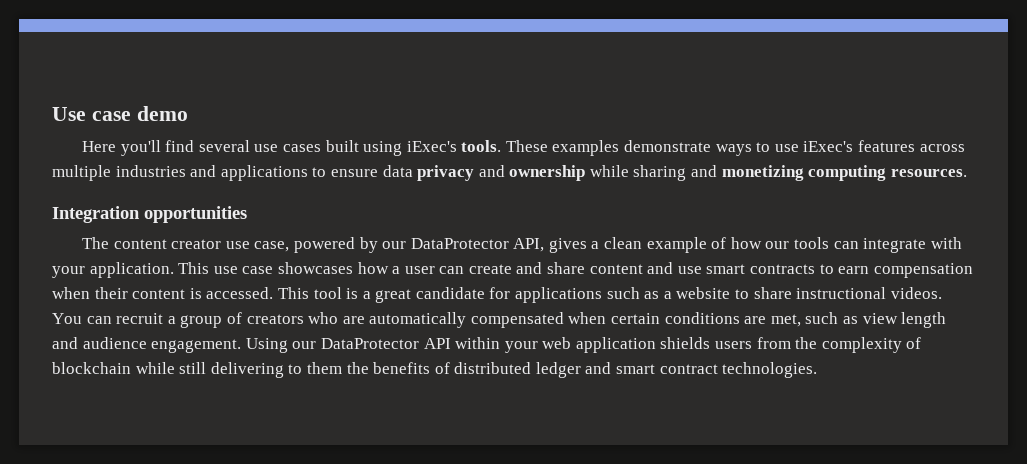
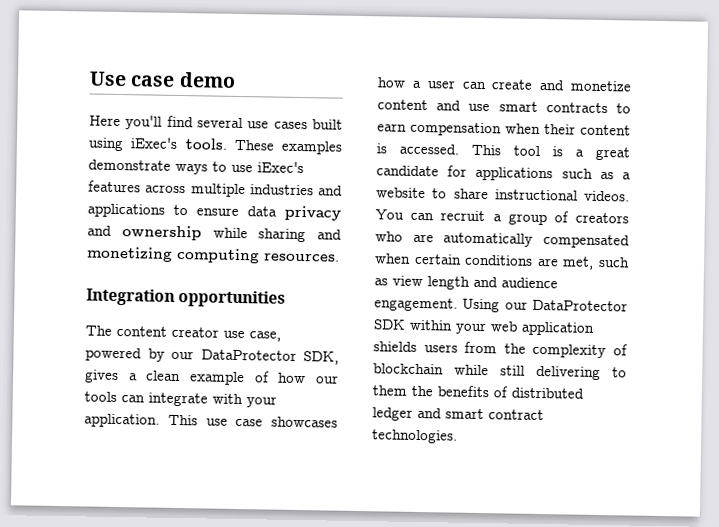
[513,238,545,252] API, -> [303,351,339,365] SDK,
[547,262,586,274] share -> [570,80,632,92] monetize
[423,338,451,349] API -> [373,319,406,330] SDK

